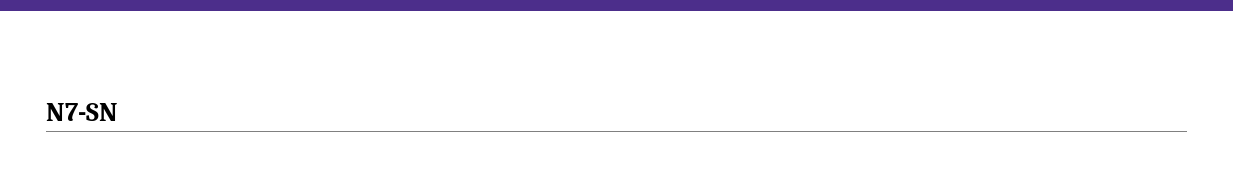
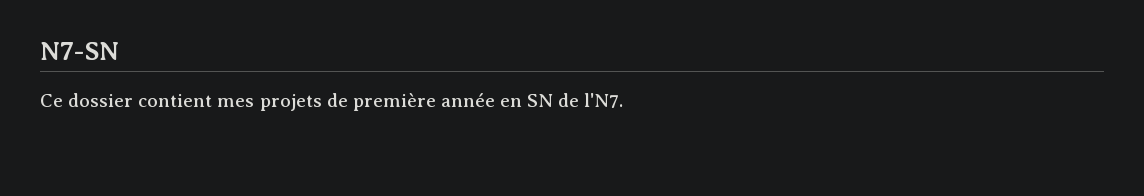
(118, 112) none -> [40,93,624,111] // Ce dossier contient mes projets de première année en SN de l'N7.

